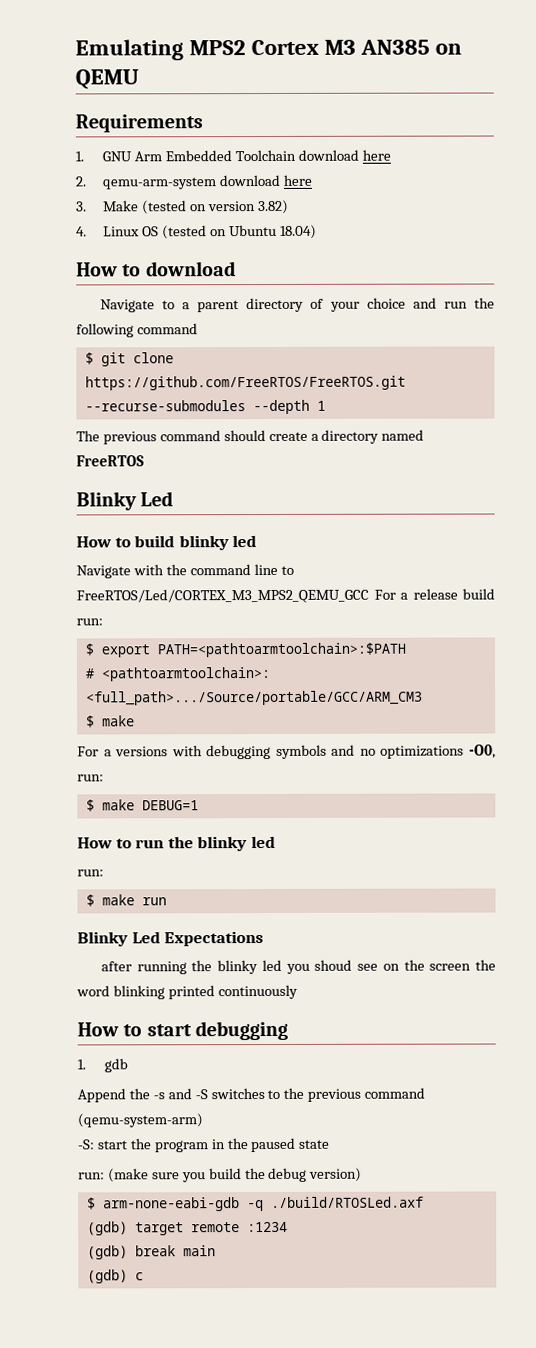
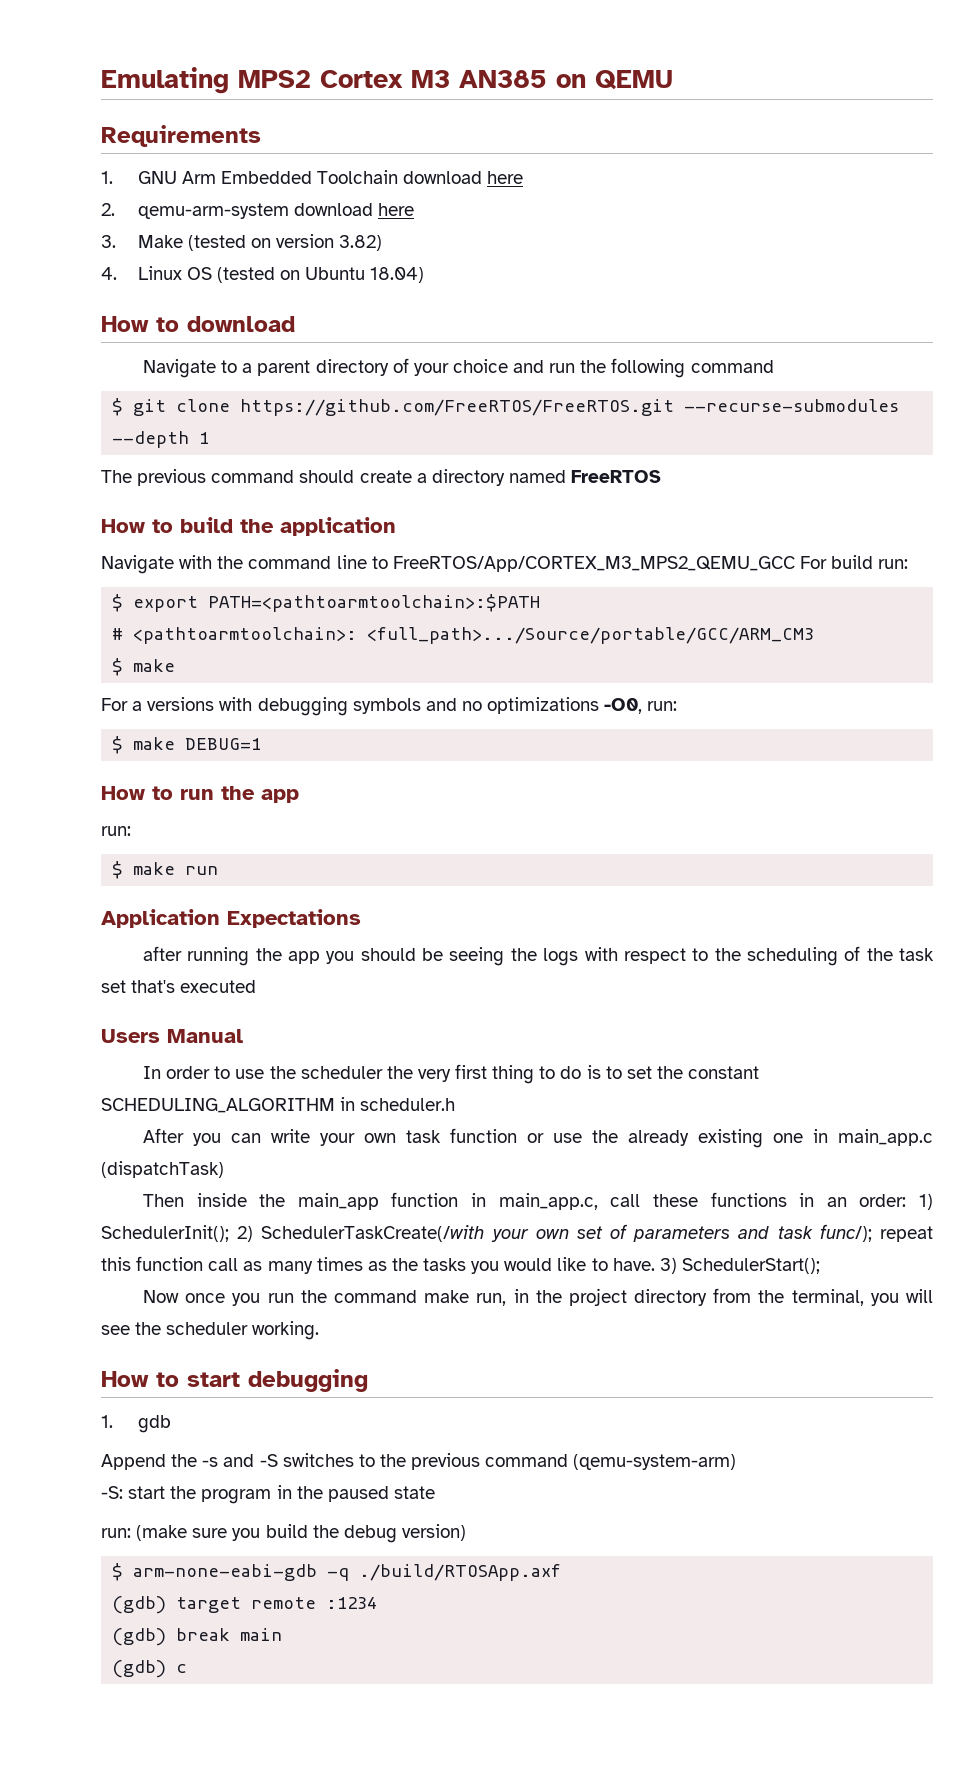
[76,491,174,511] // Blinky Led -> (662, 476) none
[178,535,258,551] blinky led -> [240,517,396,536] the application
[76,588,458,604] FreeRTOS/Led/CORTEX_M3_MPS2_QEMU_GCC For a release -> [392,556,827,572] FreeRTOS/App/CORTEX_M3_MPS2_QEMU_GCC For
[197,835,276,852] blinky led -> [261,789,299,803] app
[77,931,161,947] Blinky Led -> [101,909,220,928] Application
[217,959,496,975] [76,984,298,1000] blinky led you shoud see on the screen the word blinking printed continuously -> [288,946,935,966] [101,980,257,993] [101,1029,243,1043] [142,1064,760,1084] [101,1097,456,1113] [142,1128,933,1148] [101,1161,224,1178] [142,1192,933,1210] [101,1224,933,1242] [101,1256,820,1274] [142,1288,933,1306] [101,1321,320,1340] app you should be seeing the logs with respect to the scheduling of the task set that's executed // Users Manual // In order to use the scheduler the very first thing to do is to set the constant SCHEDULING_ALGORITHM in scheduler.h // After you can write your own task function or use the already existing one in main_app.c (dispatchTask) // Then inside the main_app function in main_app.c, call these functions in an order: 1) SchedulerInit(); 2) SchedulerTaskCreate(/with your own set of parameters and task func/); repeat this function call as many times as the tasks you would like to have. 3) SchedulerStart(); // Now once you run the command make run, in the project directory from the terminal, you will see the scheduler working.
[270,1196,424,1208] ./build/RTOSLed.axf -> [359,1564,562,1581] ./build/RTOSApp.axf

